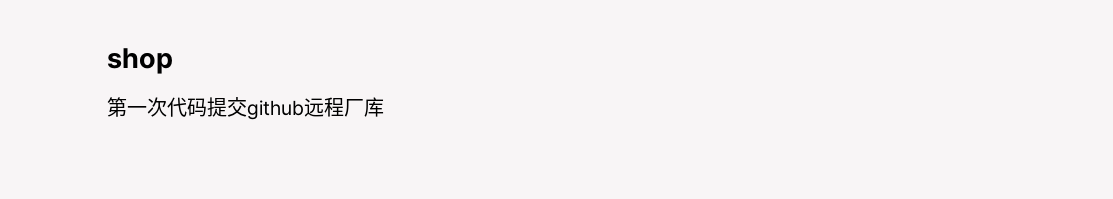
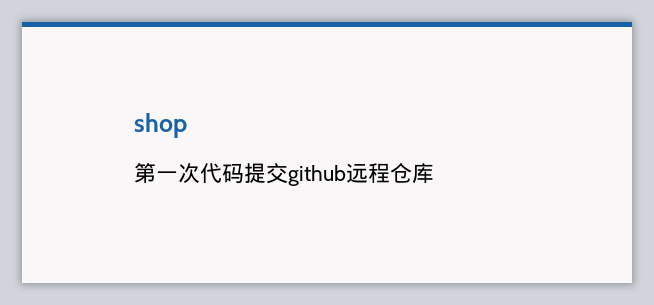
[344,99,364,117] 厂 -> [390,163,412,183] 仓

